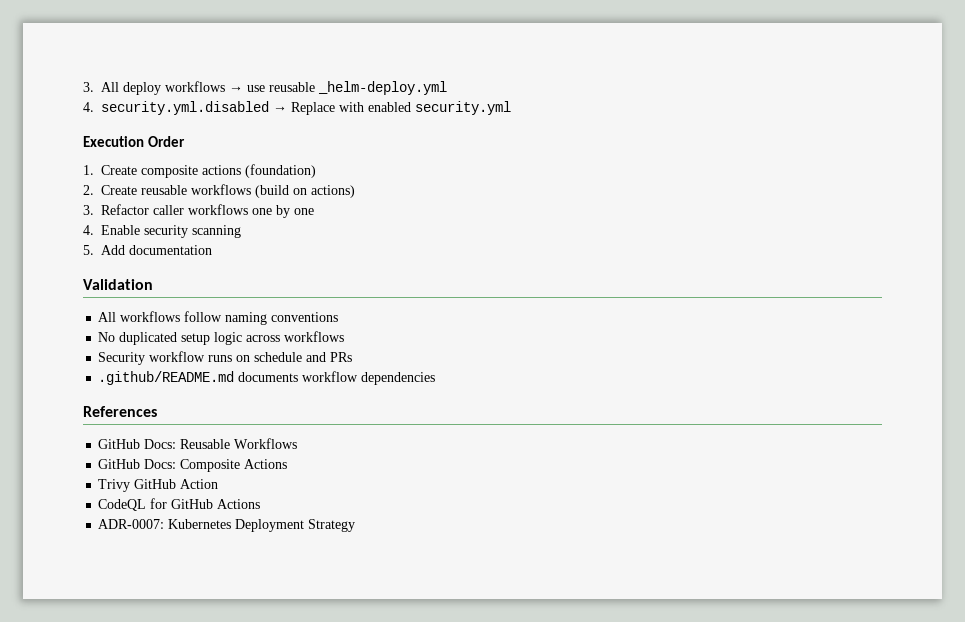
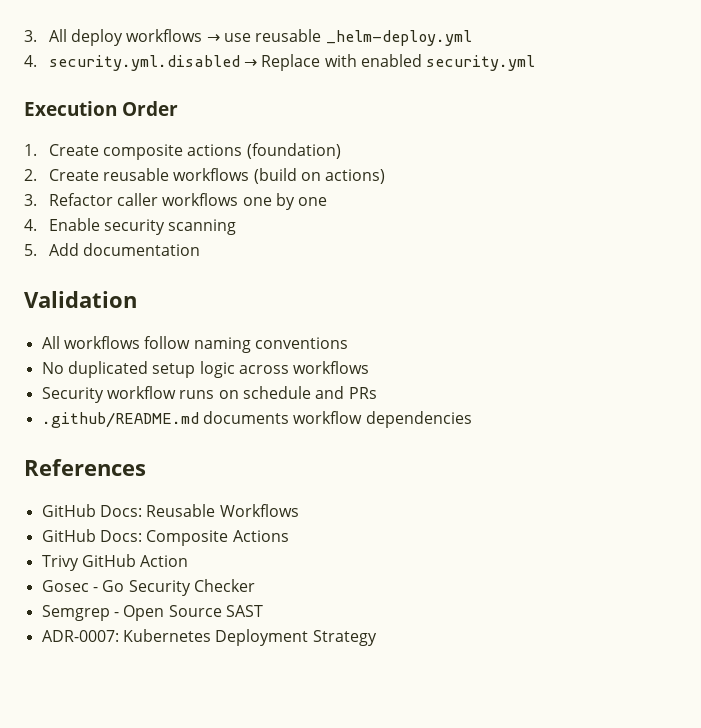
[98,498,261,511] CodeQL for GitHub Actions -> [41,579,255,596] [41,605,263,621] Gosec - Go Security Checker // Semgrep - Open Source SAST

